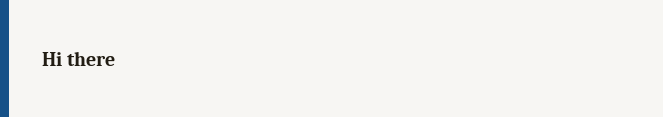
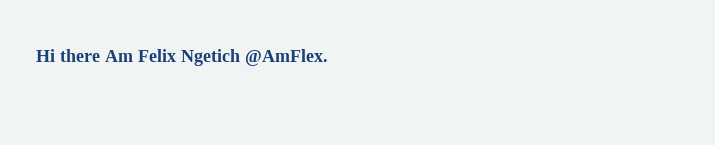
(116, 58) none -> [105,49,328,66] Am Felix Ngetich @AmFlex.

